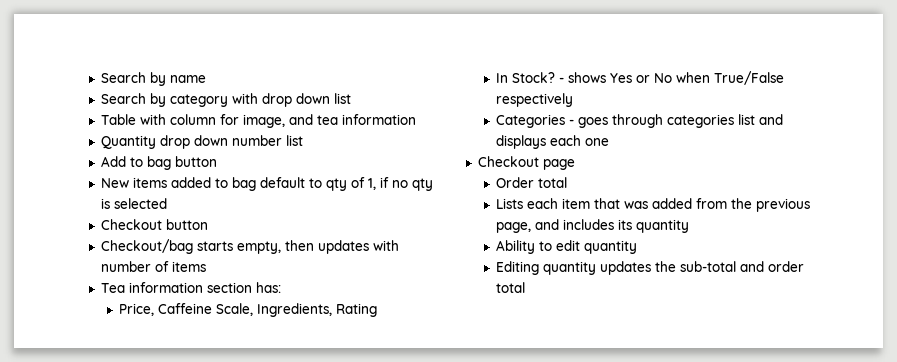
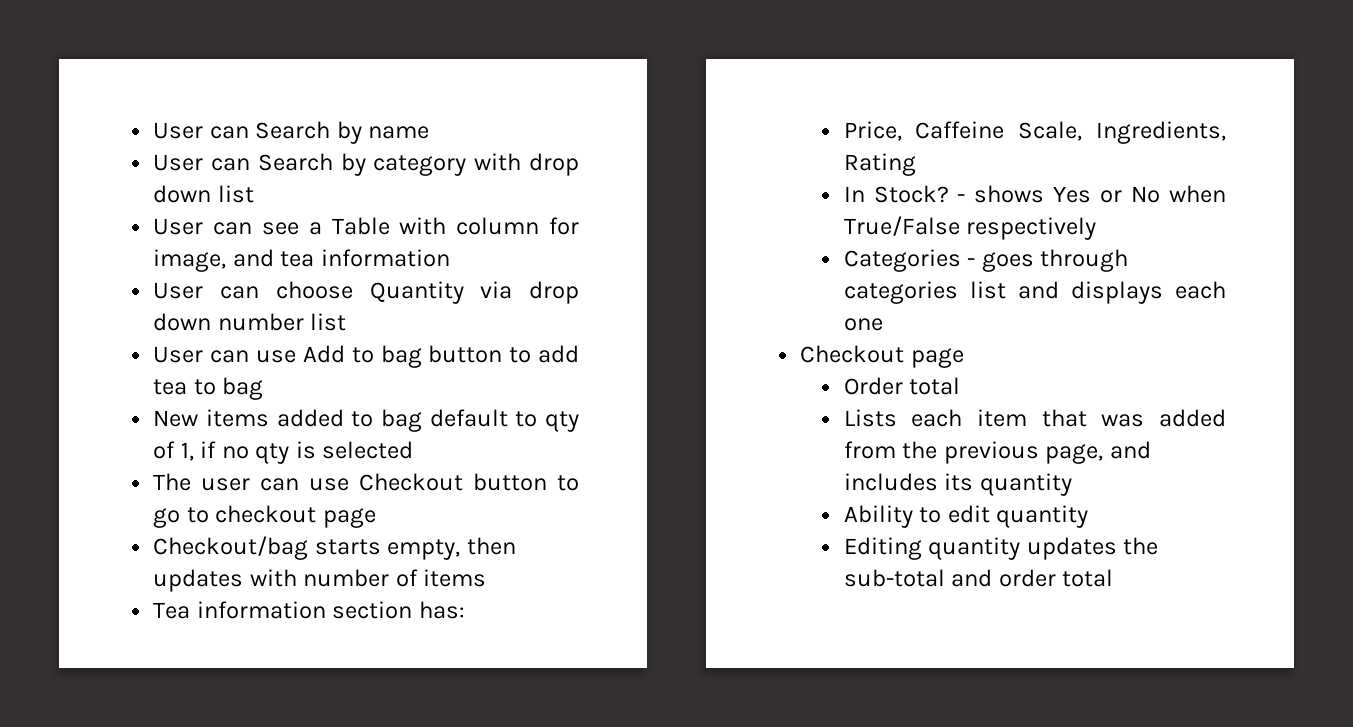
(100, 77) none -> [153,122,249,139] User can
(206, 79) none -> [153,154,251,171] User can
(351, 98) none -> [153,218,322,235] User can see a
[100,135,156,149] Quantity -> [153,281,513,304] User can choose Quantity via
(303, 140) none -> [153,346,297,363] User can use
(217, 161) none -> [509,345,579,363] [153,377,264,400] to add tea to bag
[100,219,208,230] Checkout button -> [153,473,579,491] [153,505,376,528] The user can use Checkout button to go to checkout page

